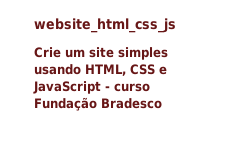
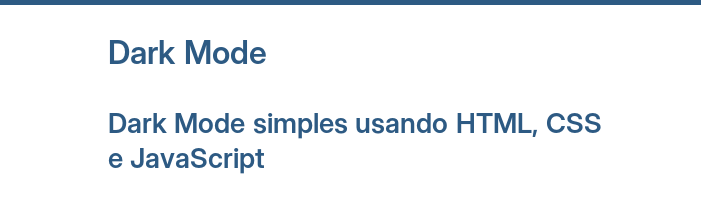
[34,18,176,33] [34,47,114,58] website_html_css_js // Crie um site -> [108,40,267,64] [108,113,246,133] Dark Mode // Dark Mode
[105,83,150,92] [34,97,162,111] - curso Fundação Bradesco -> (266, 161) none

